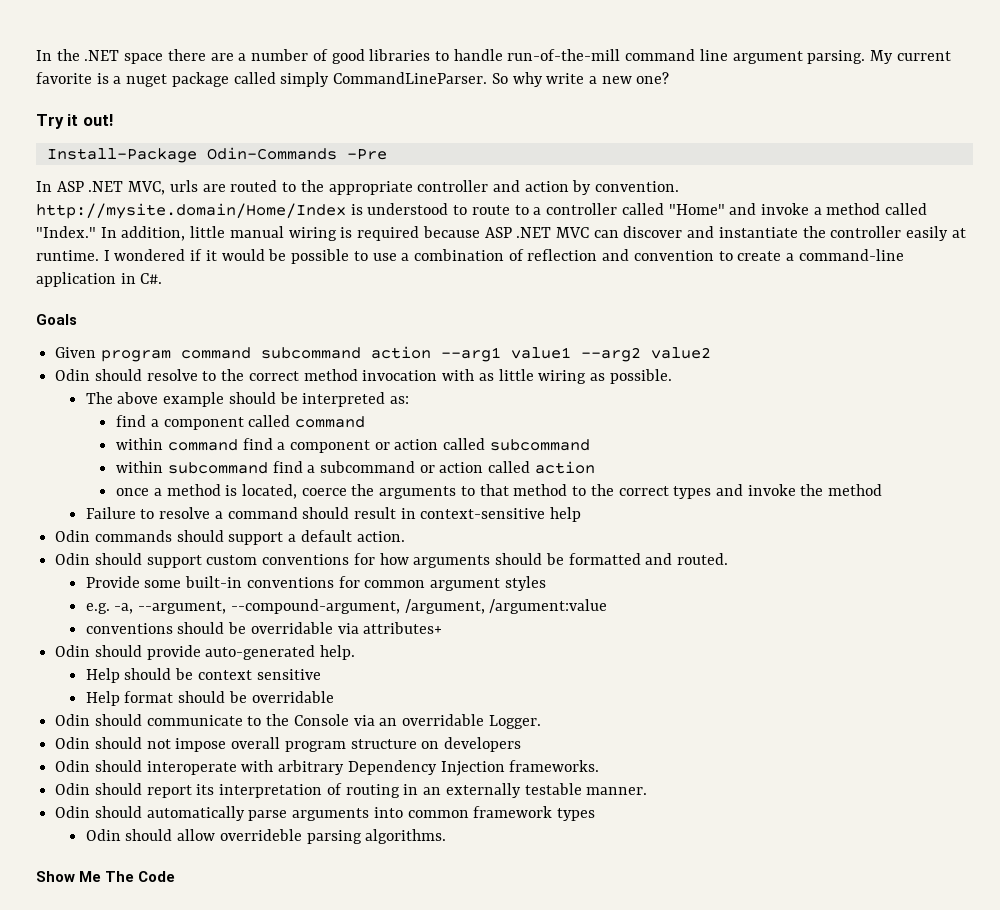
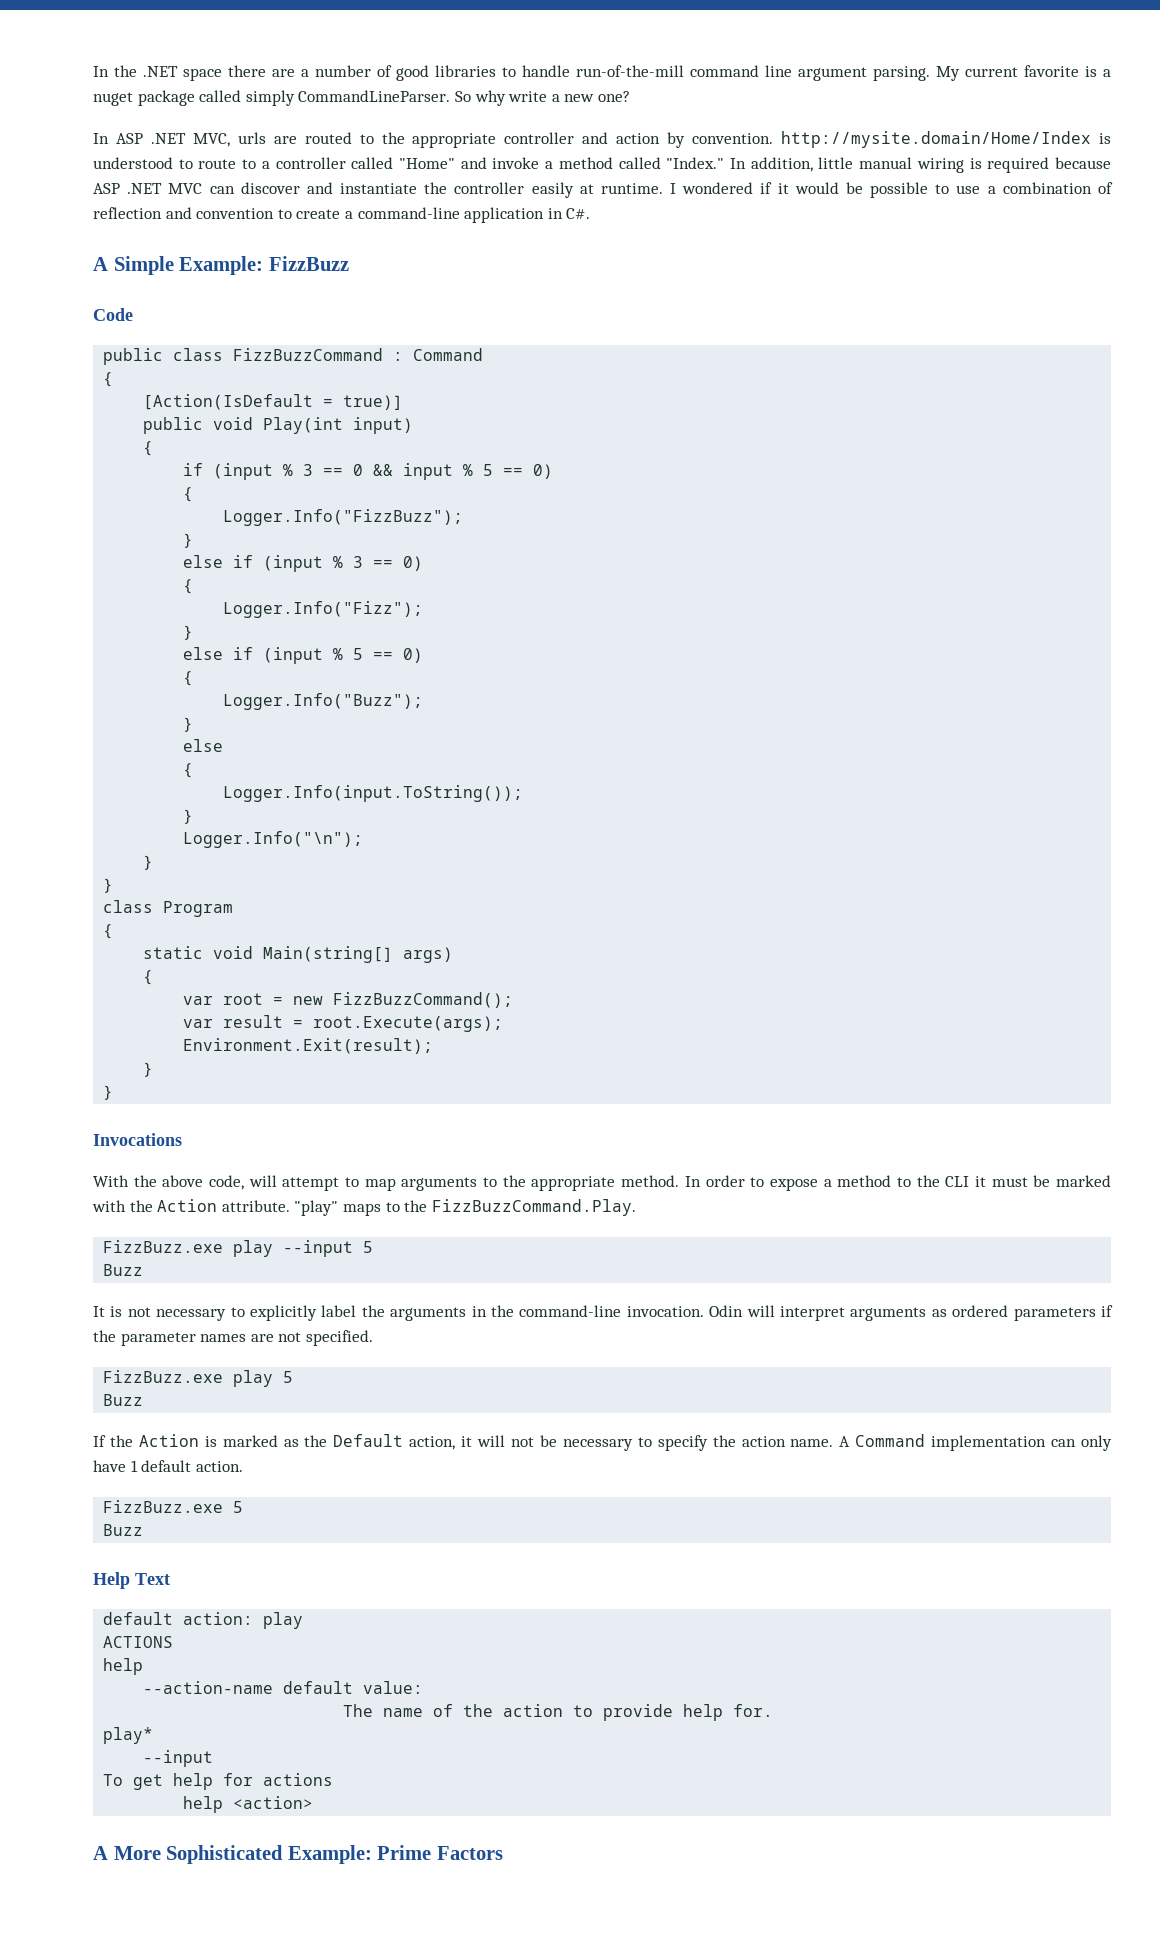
[36,114,113,129] [46,147,387,163] // Try it out! // Install-Package Odin-Commands -Pre -> (630, 96) none
[36,314,77,325] [55,346,711,362] [55,369,672,384] [85,392,410,407] [116,415,366,430] [116,438,590,453] [116,461,595,474] [116,484,883,499] [85,507,582,522] [55,530,405,545] [55,553,728,568] [85,576,546,591] [85,599,608,614] [85,622,443,634] [55,645,356,660] [85,668,321,683] [85,691,334,706] [55,714,541,729] [55,737,522,752] [55,760,600,776] [55,783,648,798] [55,806,596,821] [85,829,447,844] [36,871,176,882] Goals // Given program command subcommand action --arg1 value1 --arg2 value2 // Odin should resolve to the correct method invocation with as little wiring as possible. // The above example should be interpreted as: // find a component called command // within command find a component or action called subcommand // within subcommand find a subcommand or action called action // once a method is located, coerce the arguments to that method to the correct types and invoke the method // Failure to resolve a command should result in context-sensitive help // Odin commands should support a default action. // Odin should support custom conventions for how arguments should be formatted and routed. // Provide some built-in conventions for common argument styles // e.g. -a, --argument, --compound-argument, /argument, /argument:value // conventions should be overridable via attributes+ // Odin should provide auto-generated help. // Help should be context sensitive // Help format should be overridable // Odin should communicate to the Console via an overridable Logger. // Odin should not impose overall program structure on developers // Odin should interoperate with arbitrary Dependency Injection frameworks. // Odin should report its interpretation of routing in an externally testable manner. // Odin should automatically parse arguments into common framework types // Odin should allow overrideble parsing algorithms. // Show Me The Code -> [93,256,349,275] [93,308,133,321] [103,348,484,365] [103,372,114,387] [143,394,404,410] [143,417,414,434] [143,441,154,456] [183,463,554,480] [183,487,194,502] [223,509,464,526] [183,533,194,548] [183,555,424,572] [183,579,194,594] [223,601,424,618] [183,625,194,640] [183,647,424,664] [183,671,194,686] [223,693,424,710] [183,717,194,732] [183,739,224,752] [183,763,194,778] [223,785,524,802] [183,809,194,824] [183,831,364,848] [143,855,154,870] [103,878,114,893] [103,900,234,917] [103,924,114,939] [143,946,454,963] [143,970,154,985] [183,992,514,1008] [183,1015,504,1032] [183,1038,434,1054] [143,1062,154,1077] [103,1085,114,1100] [93,1133,182,1146] [93,1175,1111,1191] [92,1199,636,1216] [103,1240,374,1257] [103,1264,144,1276] [93,1305,1113,1321] [93,1330,373,1346] [103,1370,294,1387] [103,1394,144,1406] [93,1434,1112,1451] [93,1460,243,1472] [103,1500,244,1513] [103,1524,144,1536] [93,1572,170,1589] [103,1612,304,1629] [103,1636,174,1648] [103,1658,144,1675] [143,1681,424,1694] [343,1704,774,1721] [103,1727,154,1744] [143,1750,214,1767] [103,1773,334,1790] [183,1796,314,1813] [93,1845,503,1864] A Simple Example: FizzBuzz // Code // public class FizzBuzzCommand : Command // { // [Action(IsDefault = true)] // public void Play(int input) // { // if (input % 3 == 0 && input % 5 == 0) // { // Logger.Info("FizzBuzz"); // } // else if (input % 3 == 0) // { // Logger.Info("Fizz"); // } // else if (input % 5 == 0) // { // Logger.Info("Buzz"); // } // else // { // Logger.Info(input.ToString()); // } // Logger.Info("\n"); // } // } // class Program // { // static void Main(string[] args) // { // var root = new FizzBuzzCommand(); // var result = root.Execute(args); // Environment.Exit(result); // } // } // Invocations // With the above code, will attempt to map arguments to the appropriate method. In order to expose a method to the CLI it must be marked with the Action attribute. "play" maps to the FizzBuzzCommand.Play. // FizzBuzz.exe play --input 5 // Buzz // It is not necessary to explicitly label the arguments in the command-line invocation. Odin will interpret arguments as ordered parameters if the parameter names are not specified. // FizzBuzz.exe play 5 // Buzz // If the Action is marked as the Default action, it will not be necessary to specify the action name. A Command implementation can only have 1 default action. // FizzBuzz.exe 5 // Buzz // Help Text // default action: play // ACTIONS // help // --action-name default value: // The name of the action to provide help for. // play* // --input // To get help for actions // help <action> // A More Sophisticated Example: Prime Factors

